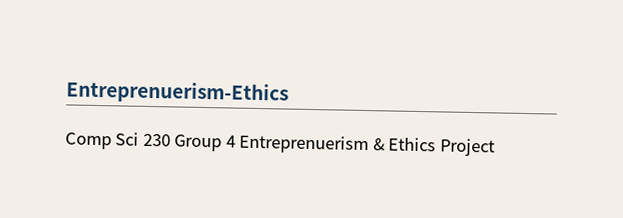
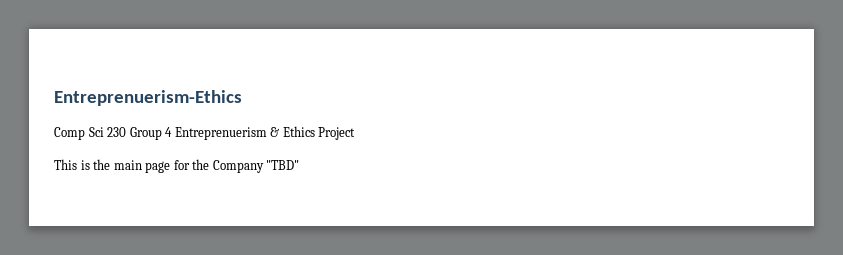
(495, 147) none -> [54,159,300,173] // This is the main page for the Company "TBD"

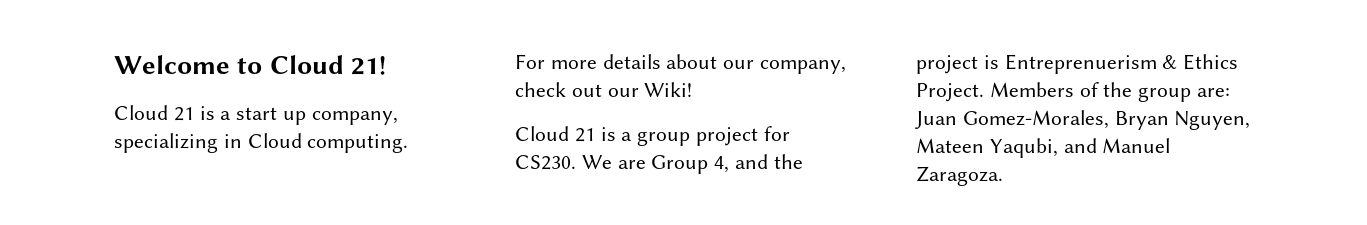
[54,90,242,106] [54,126,356,140] [54,159,300,173] Entreprenuerism-Ethics // Comp Sci 230 Group 4 Entreprenuerism & Ethics Project // This is the main page for the Company "TBD" -> [114,55,386,75] [114,105,398,125] [114,133,409,153] [515,54,847,74] [515,82,693,97] [515,126,790,146] [515,154,803,174] [916,54,1239,74] [916,82,1231,102] [915,110,1251,130] [916,138,1171,158] [916,166,1003,186] Welcome to Cloud 21! // Cloud 21 is a start up company, specializing in Cloud computing. // For more details about our company, check out our Wiki! // Cloud 21 is a group project for CS230. We are Group 4, and the project is Entreprenuerism & Ethics Project. Members of the group are: Juan Gomez-Morales, Bryan Nguyen, Mateen Yaqubi, and Manuel Zaragoza.

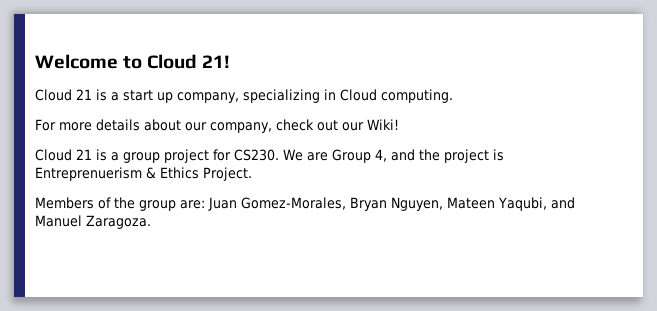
(984, 92) none -> (252, 174) //

